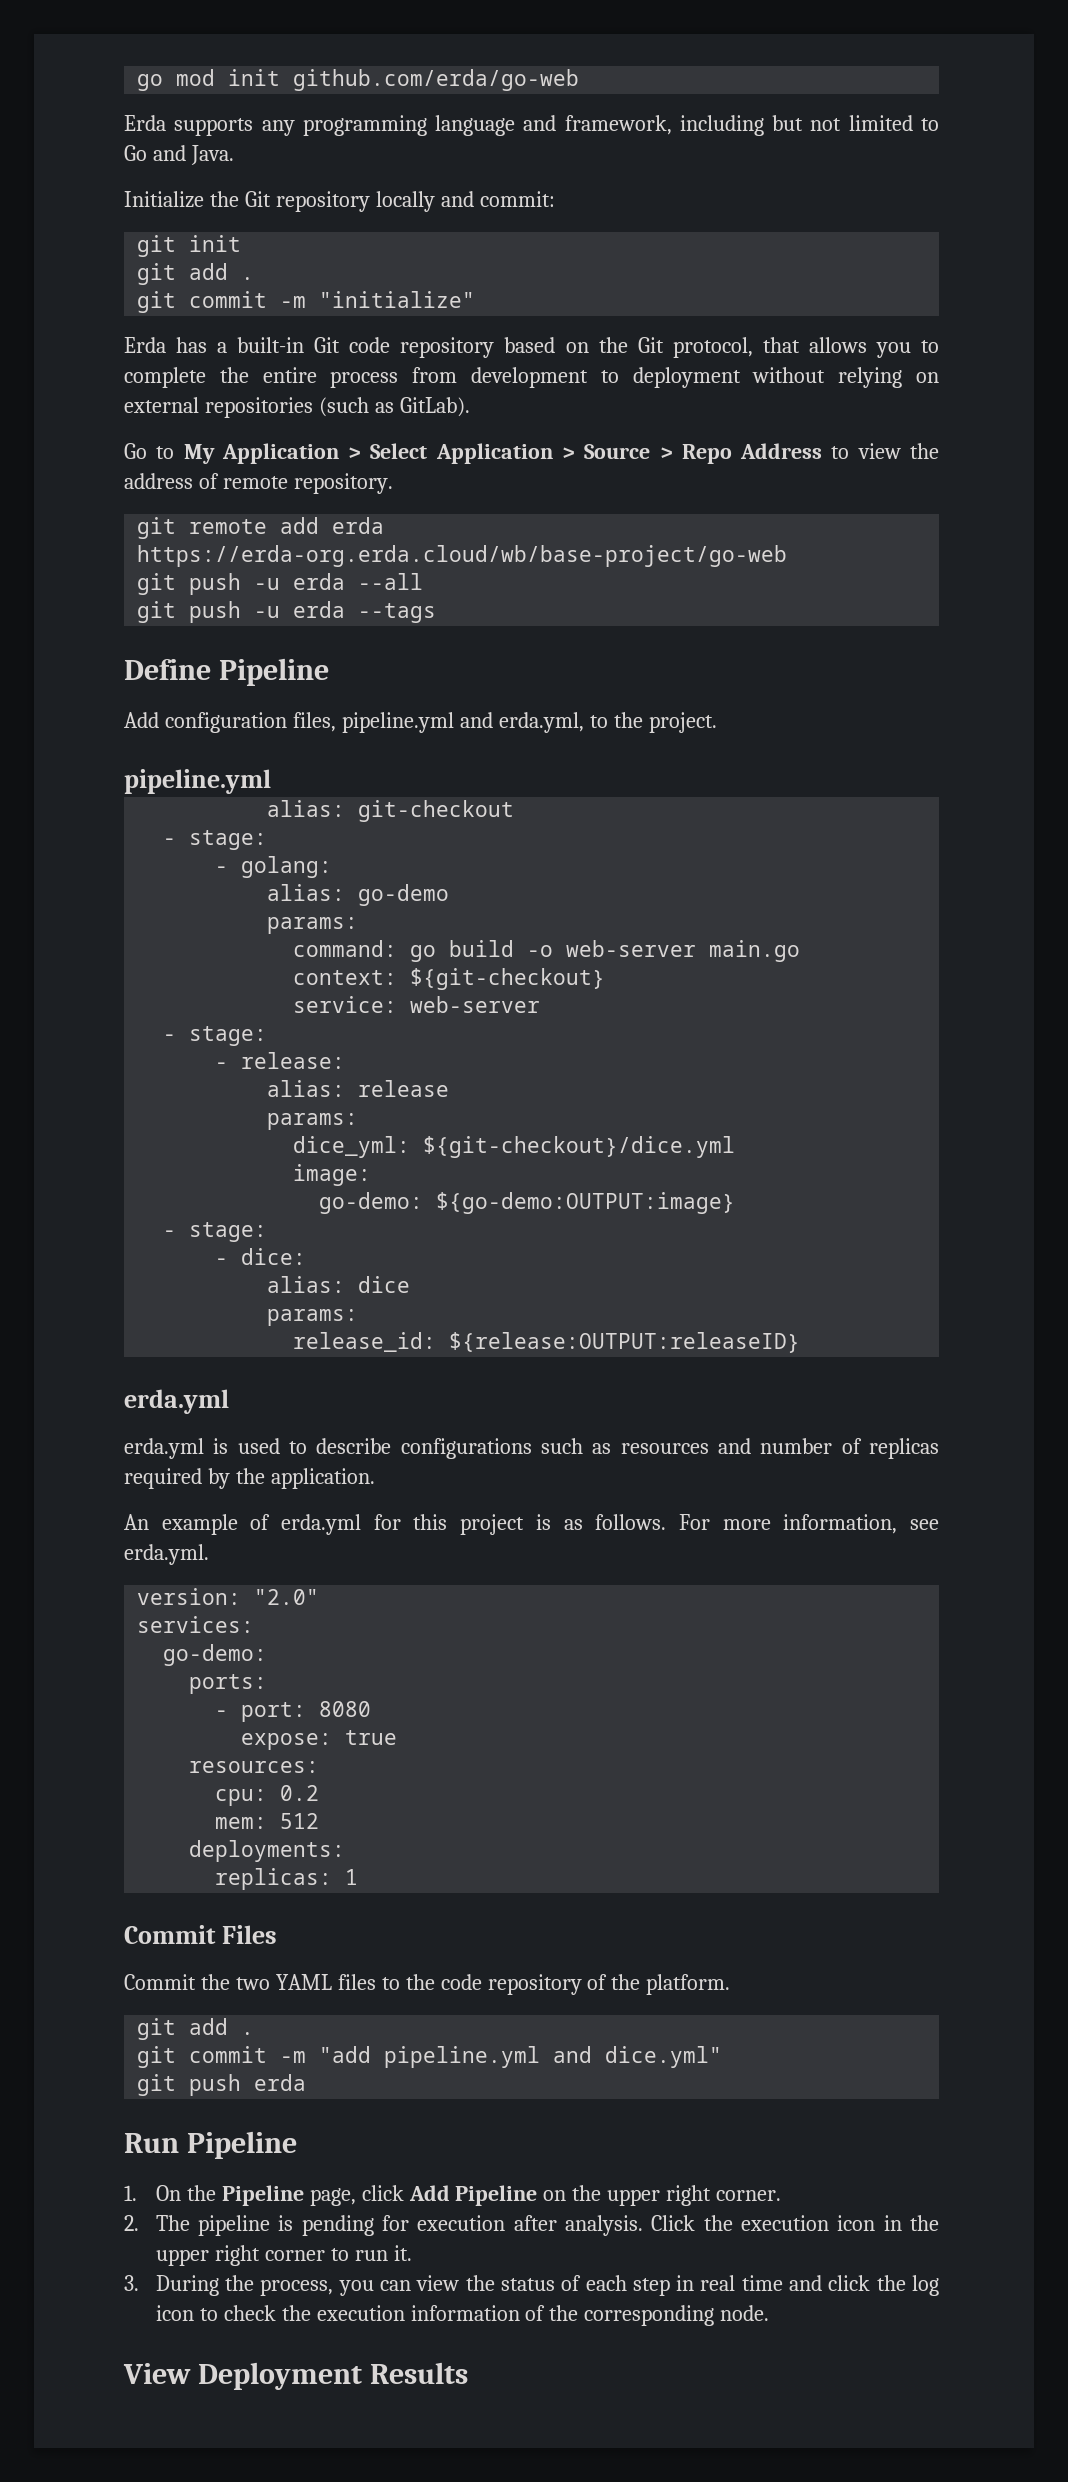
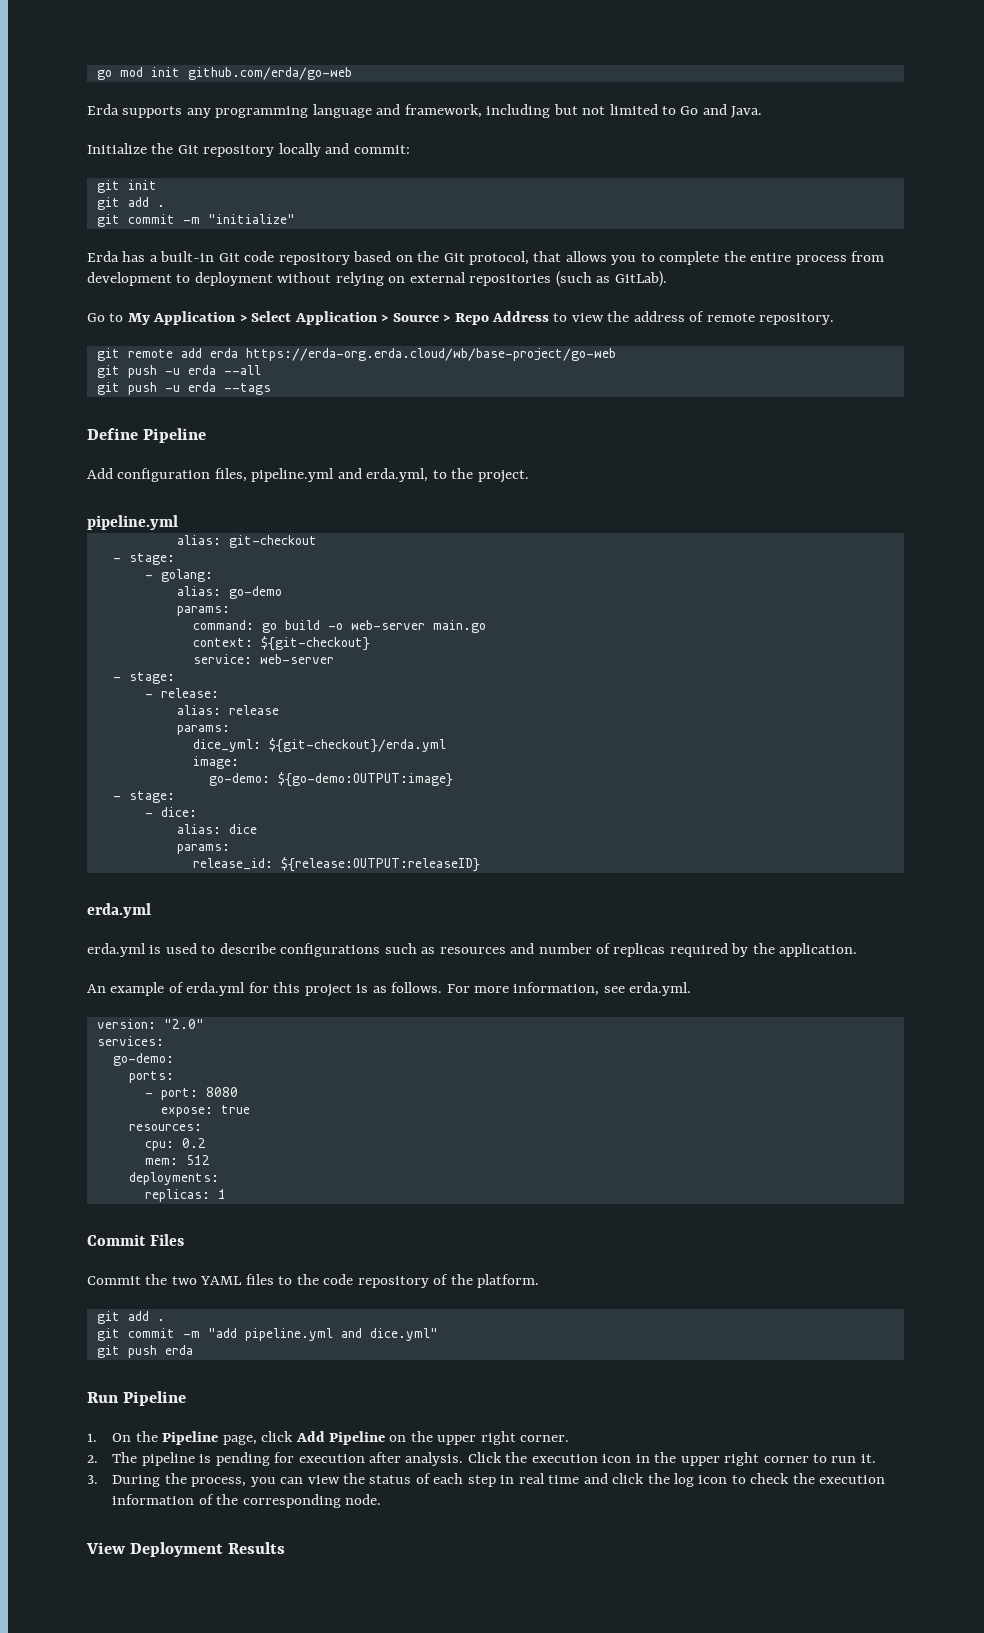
[423,1136,736,1158] ${git-checkout}/dice.yml -> [268,738,446,753] ${git-checkout}/erda.yml

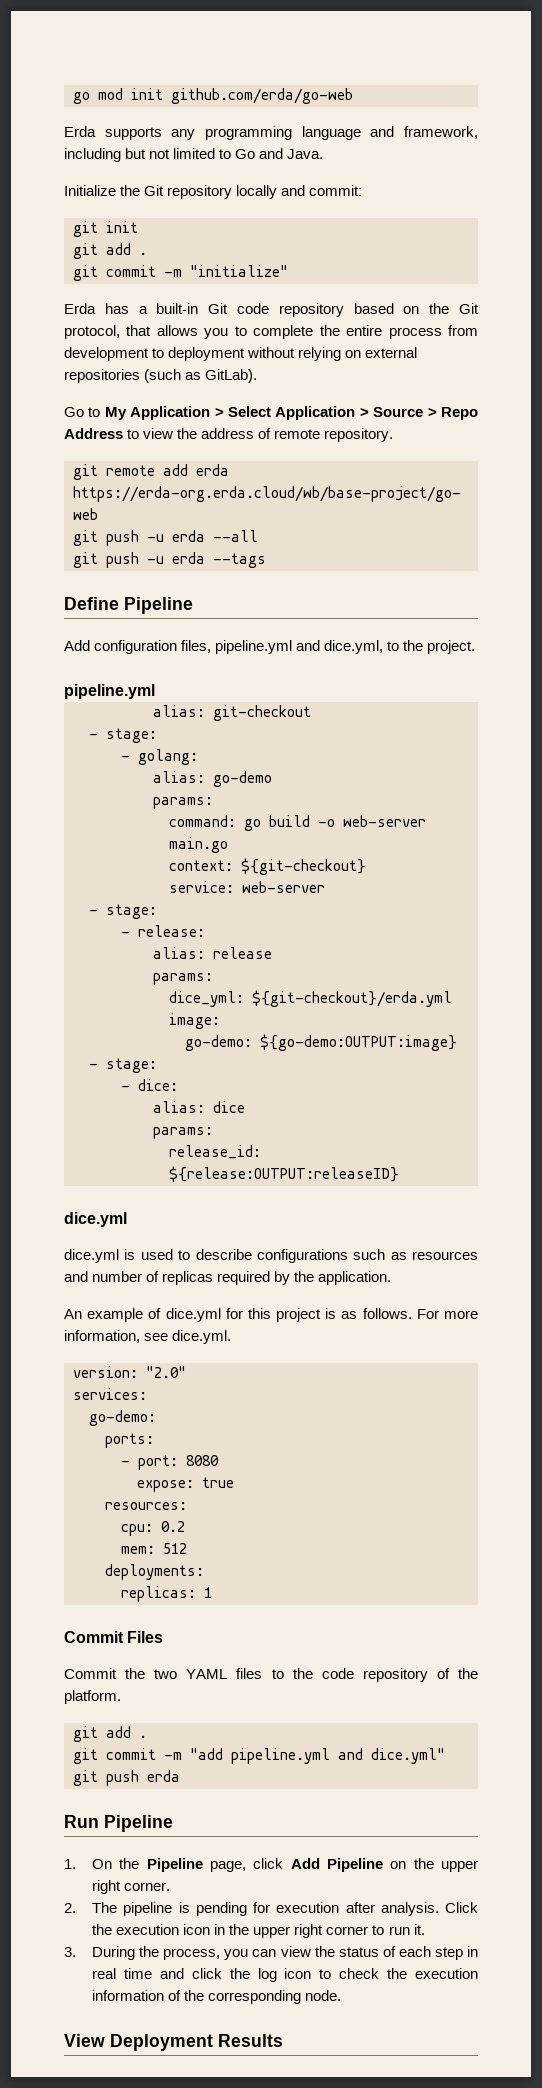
[366,468,429,482] erda.yml, -> [324,640,384,654] dice.yml,
[87,903,151,918] [87,943,146,957] erda.yml // erda.yml -> [64,1212,127,1227] [64,1249,119,1263] dice.yml // dice.yml
[186,982,246,996] erda.yml -> [165,1308,221,1322] dice.yml
[629,982,692,996] erda.yml. -> [172,1330,232,1344] dice.yml.

